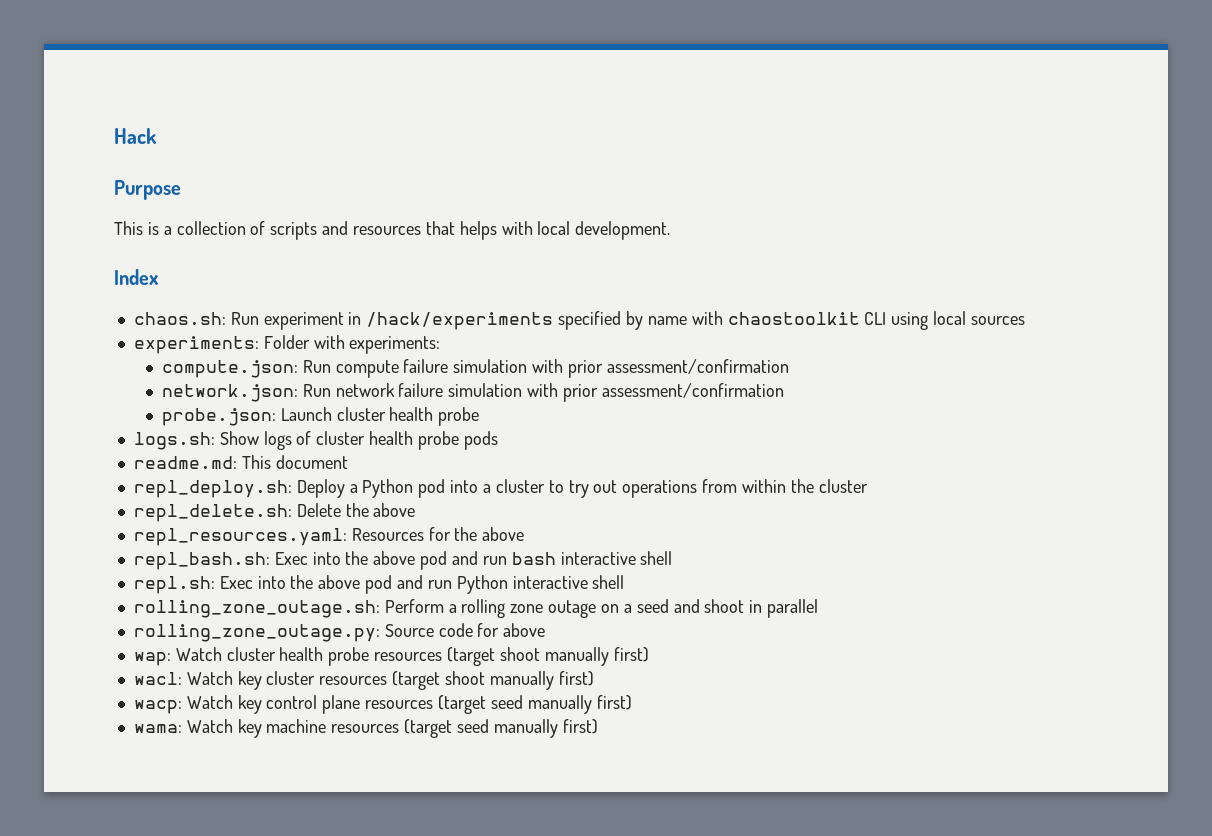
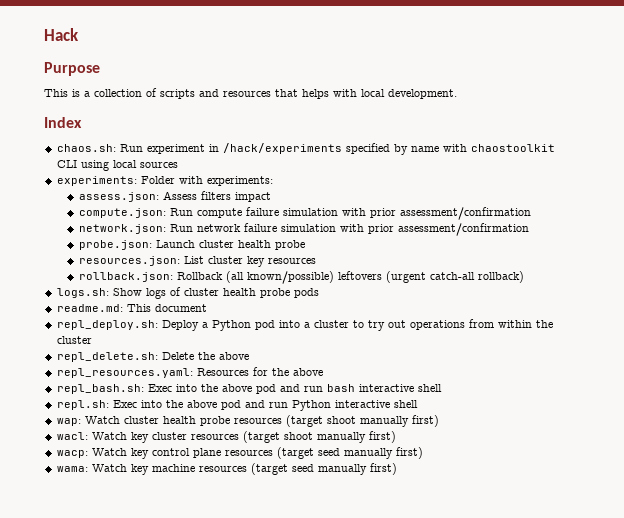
(441, 345) none -> [78,191,271,202] // assess.json: Assess filters impact
(480, 416) none -> [78,256,316,267] [78,271,524,284] // resources.json: List cluster key resources // rollback.json: Rollback (all known/possible) leftovers (urgent catch-all rollback)
[133,599,819,618] [133,623,546,642] // rolling_zone_outage.sh: Perform a rolling zone outage on a seed and shoot in parallel // rolling_zone_outage.py: Source code for above -> (418, 404) none

